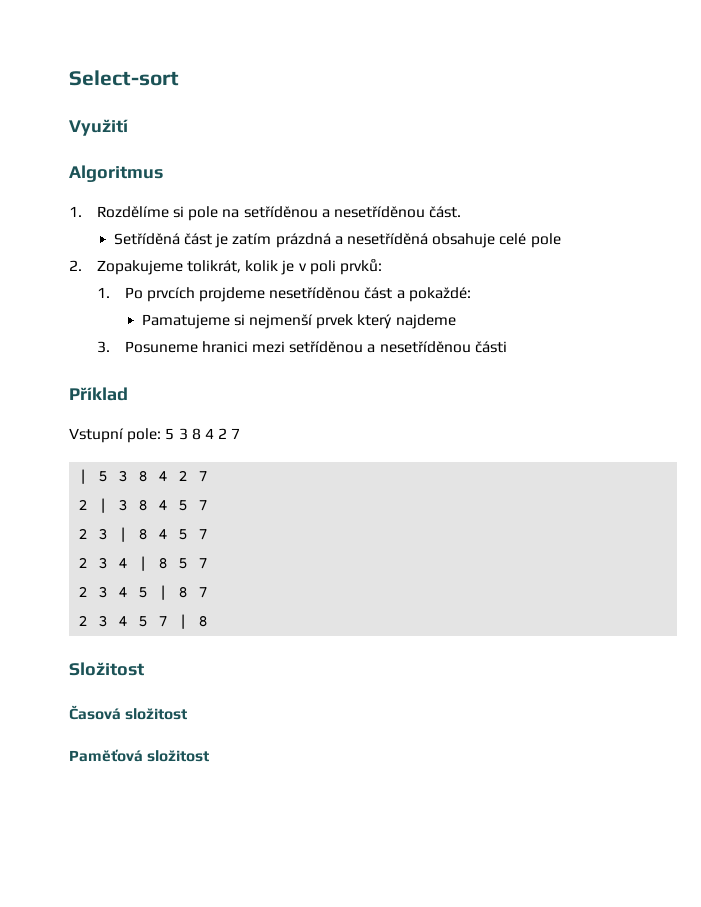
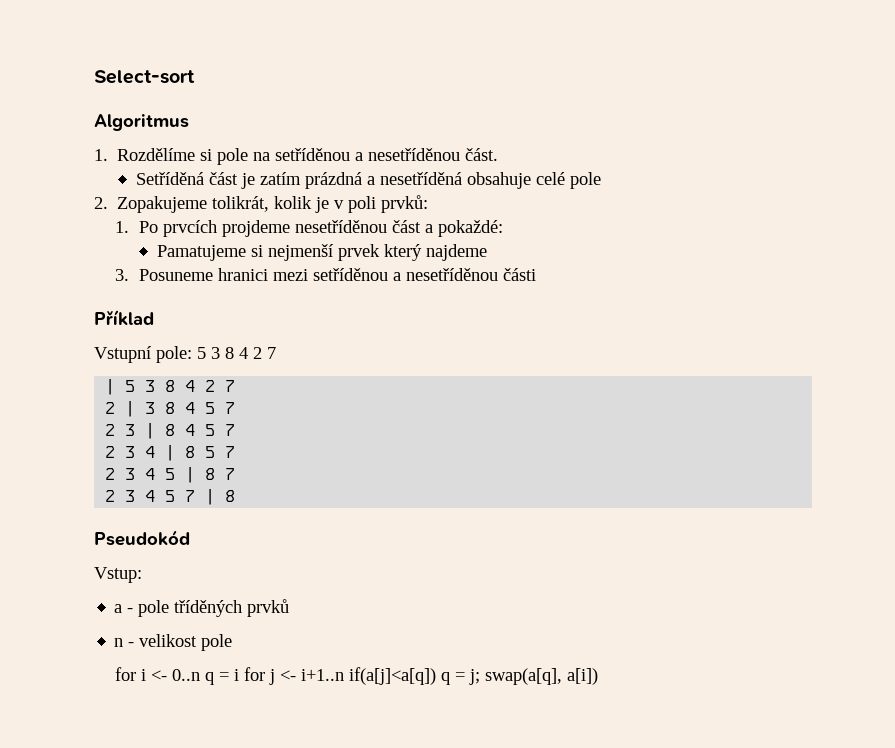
[69,119,128,136] // Využití -> (195, 77) none
[69,662,144,676] [69,705,188,720] [69,749,210,762] Složitost // Časová složitost // Paměťová složitost -> [94,530,190,546] [94,567,142,583] [114,599,290,617] [114,634,233,651] [115,667,599,685] Pseudokód // Vstup: // a - pole tříděných prvků // n - velikost pole // for i <- 0..n q = i for j <- i+1..n if(a[j]<a[q]) q = j; swap(a[q], a[i])

